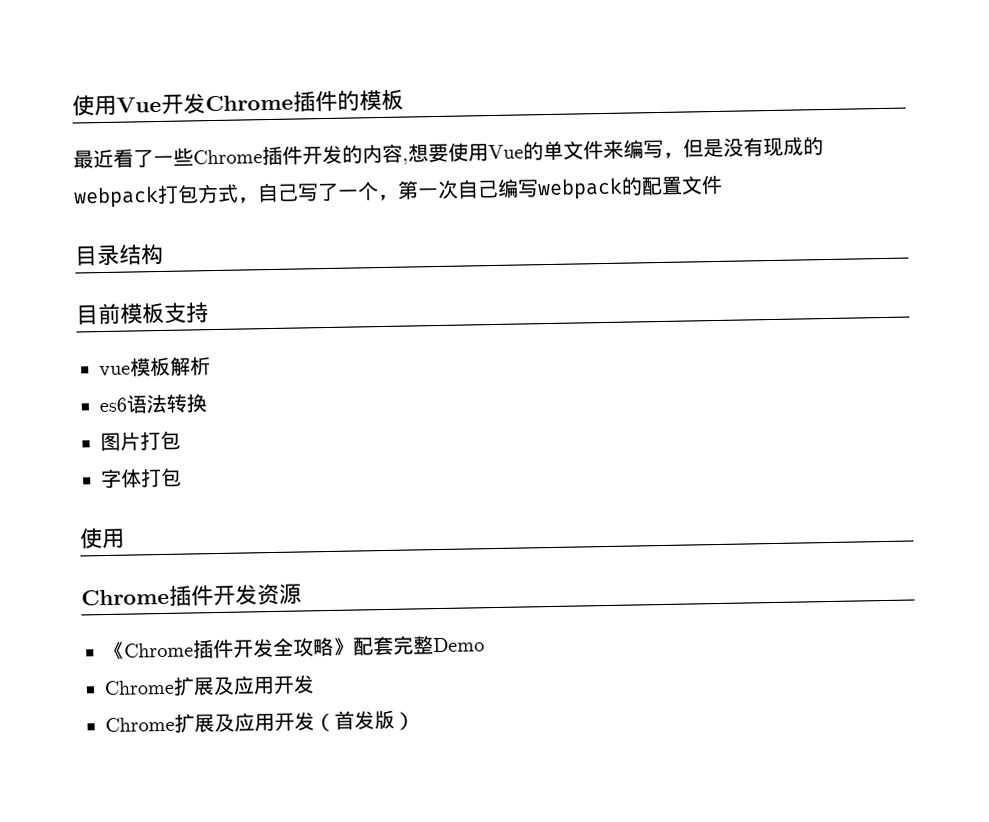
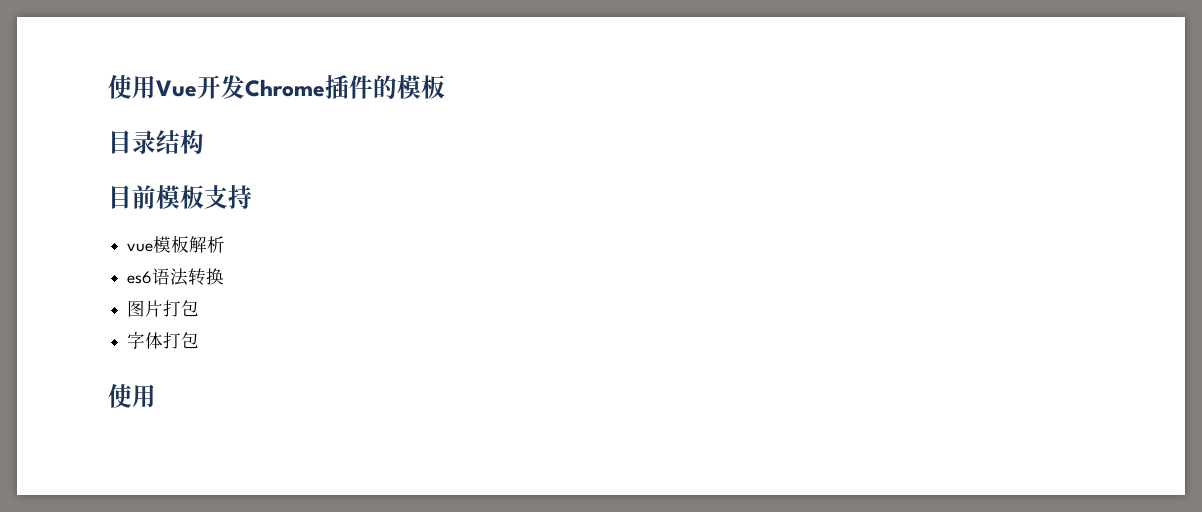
[73,136,824,169] [73,174,723,209] // 最近看了一些Chrome插件开发的内容,想要使用Vue的单文件来编写，但是没有现成的webpack打包方式，自己写了一个，第一次自己编写webpack的配置文件 -> (445, 87) none
[81,583,302,607] [104,635,485,661] [104,674,315,696] [105,709,415,733] // Chrome插件开发资源 // 《Chrome插件开发全攻略》配套完整Demo // Chrome扩展及应用开发 // Chrome扩展及应用开发（首发版） -> (156, 396) none

